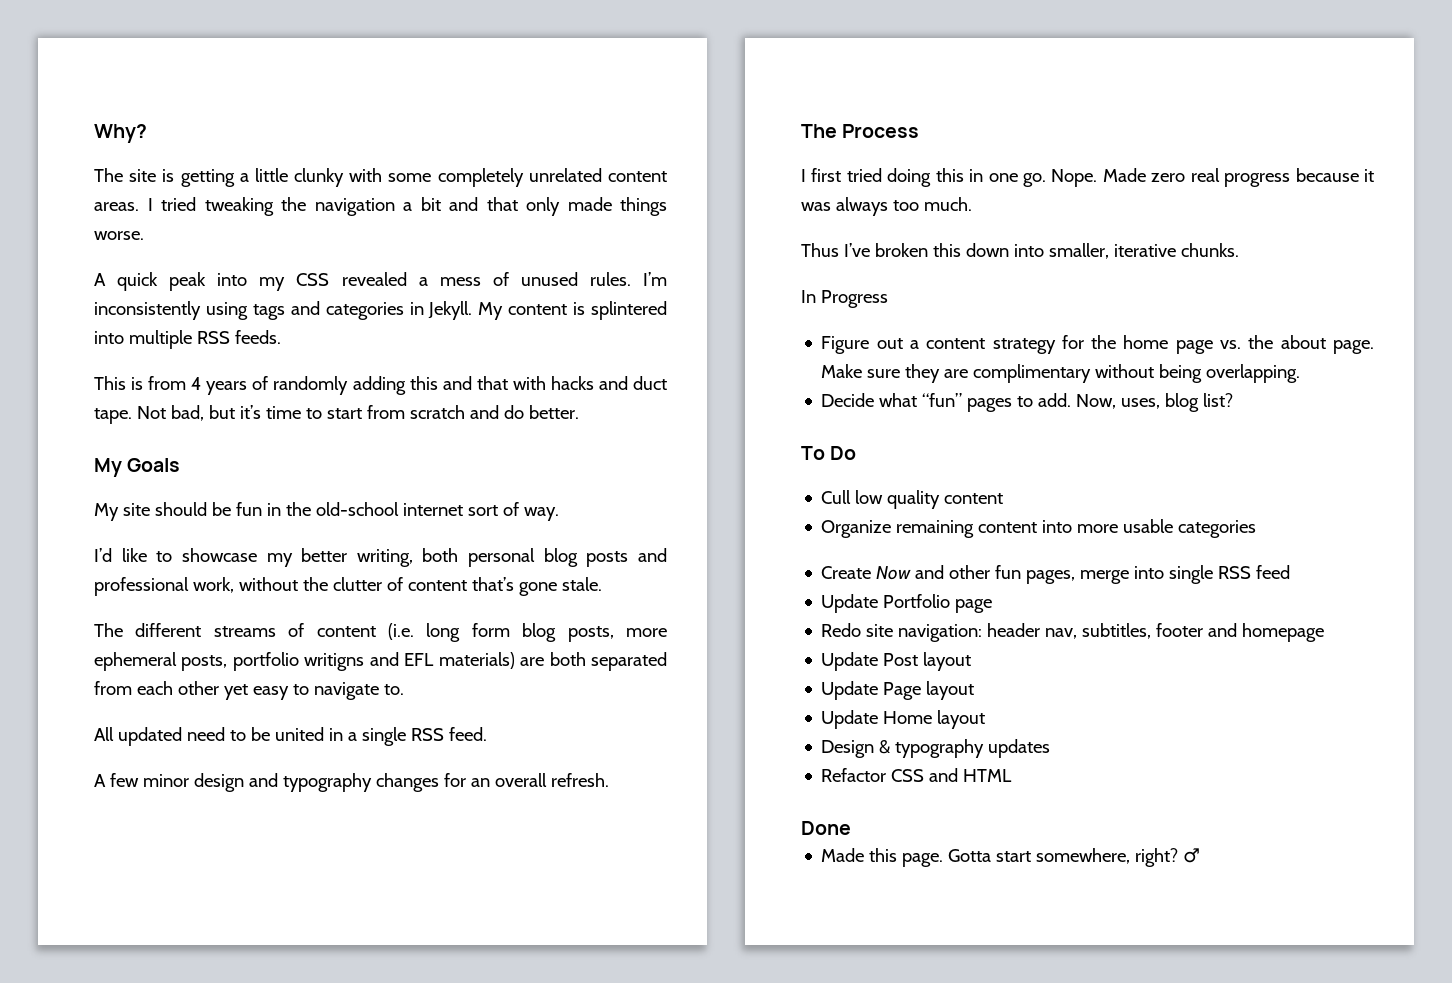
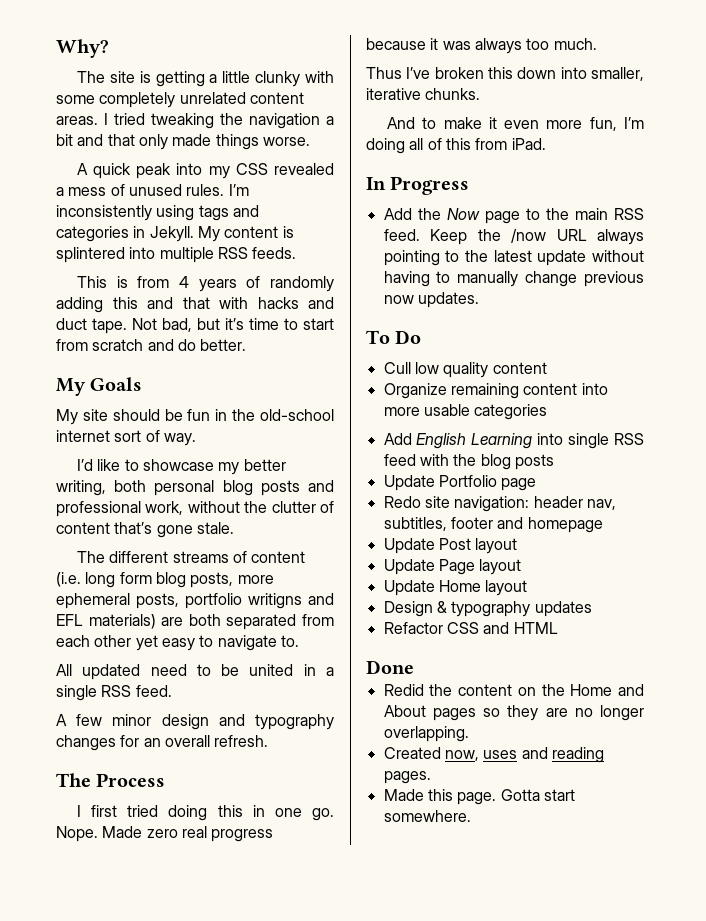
[801,290,888,308] [821,335,1374,354] [821,364,1301,383] [821,393,1234,412] In Progress // Figure out a content strategy for the home page vs. the about page. Make sure they are complimentary without being overlapping. // Decide what “fun” pages to add. Now, uses, blog list? -> [386,117,644,131] [366,138,546,154] [366,176,470,195] [383,208,644,224] [383,229,644,245] [383,250,644,266] [383,271,644,287] [383,292,479,308] And to make it even more fun, I’m doing all of this from iPad. // In Progress // Add the Now page to the main RSS feed. Keep the /now URL always pointing to the latest update without having to manually change previous now updates.
[821,565,1130,584] Create Now and other fun pages, merge -> [383,433,533,449] Add English Learning
(1291, 572) none -> [419,454,554,470] with the blog posts
(851, 828) none -> [383,684,644,696] [383,705,644,721] [383,726,469,742] [383,747,604,763] [383,771,431,784] // Redid the content on the Home and About pages so they are no longer overlapping. // Created now, uses and reading pages.
[1036,848,1201,867] somewhere, right? ♂ -> [383,810,471,822] somewhere.

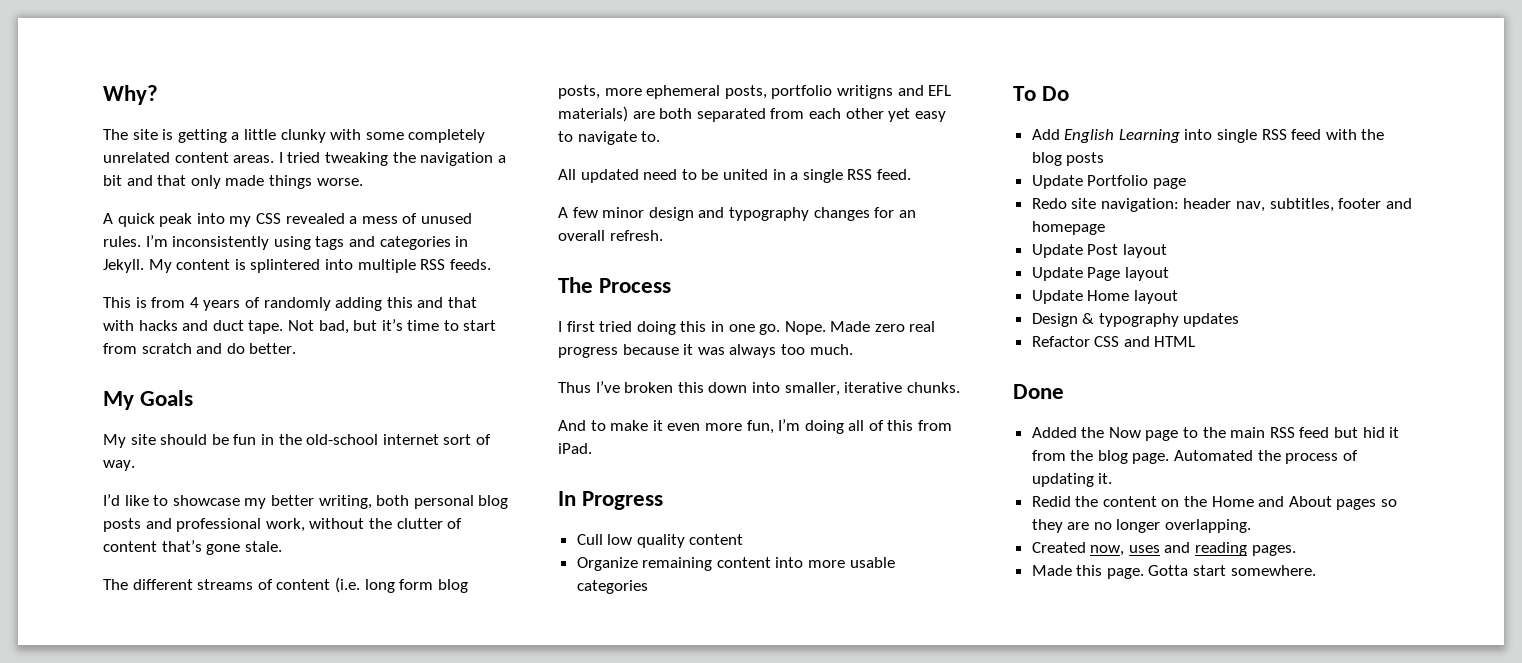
[383,208,644,224] [383,229,644,245] [383,250,644,266] [383,271,644,287] [383,292,479,308] [366,330,422,344] // Add the Now page to the main RSS feed. Keep the /now URL always pointing to the latest update without having to manually change previous now updates. // To Do -> (664, 500) none
(548, 412) none -> [1013,86,1070,101] // To Do
(414, 667) none -> [1031,427,1400,441] [1031,450,1358,464] [1031,473,1113,487] // Added the Now page to the main RSS feed but hid it from the blog page. Automated the process of updating it.

